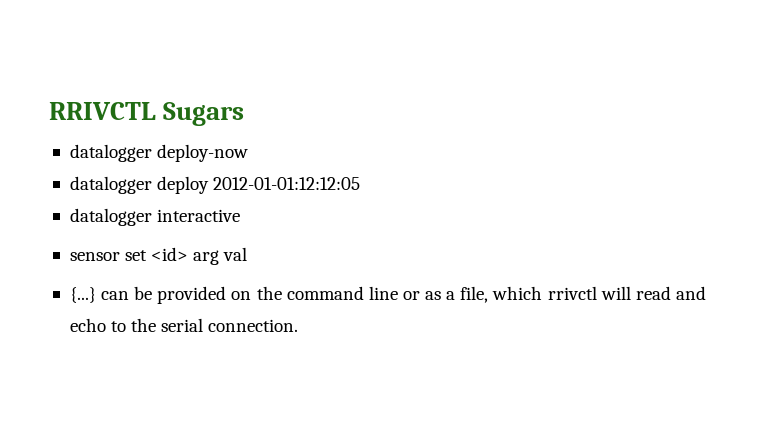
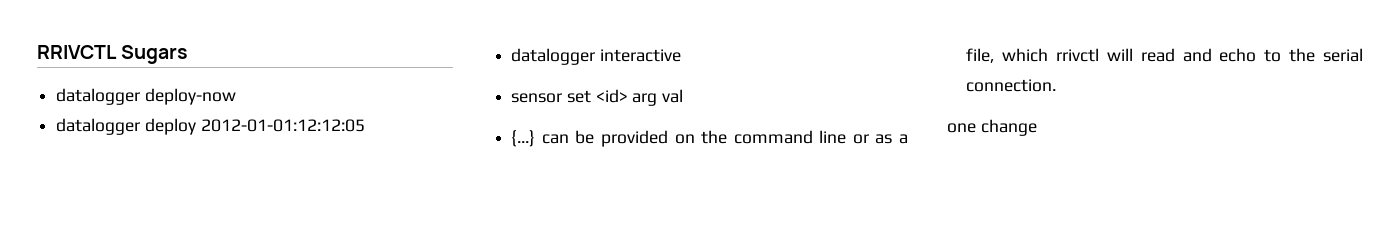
(299, 325) none -> [947,119,1037,136] // one change

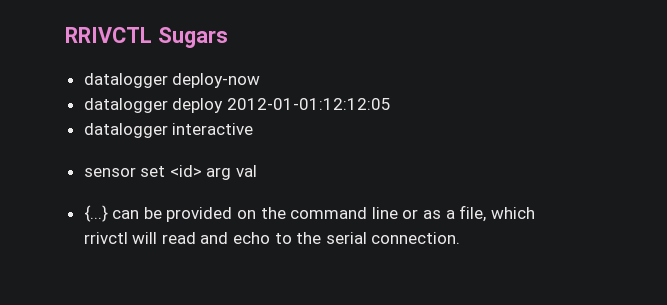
[947,119,1037,136] // one change -> (461, 238) none

